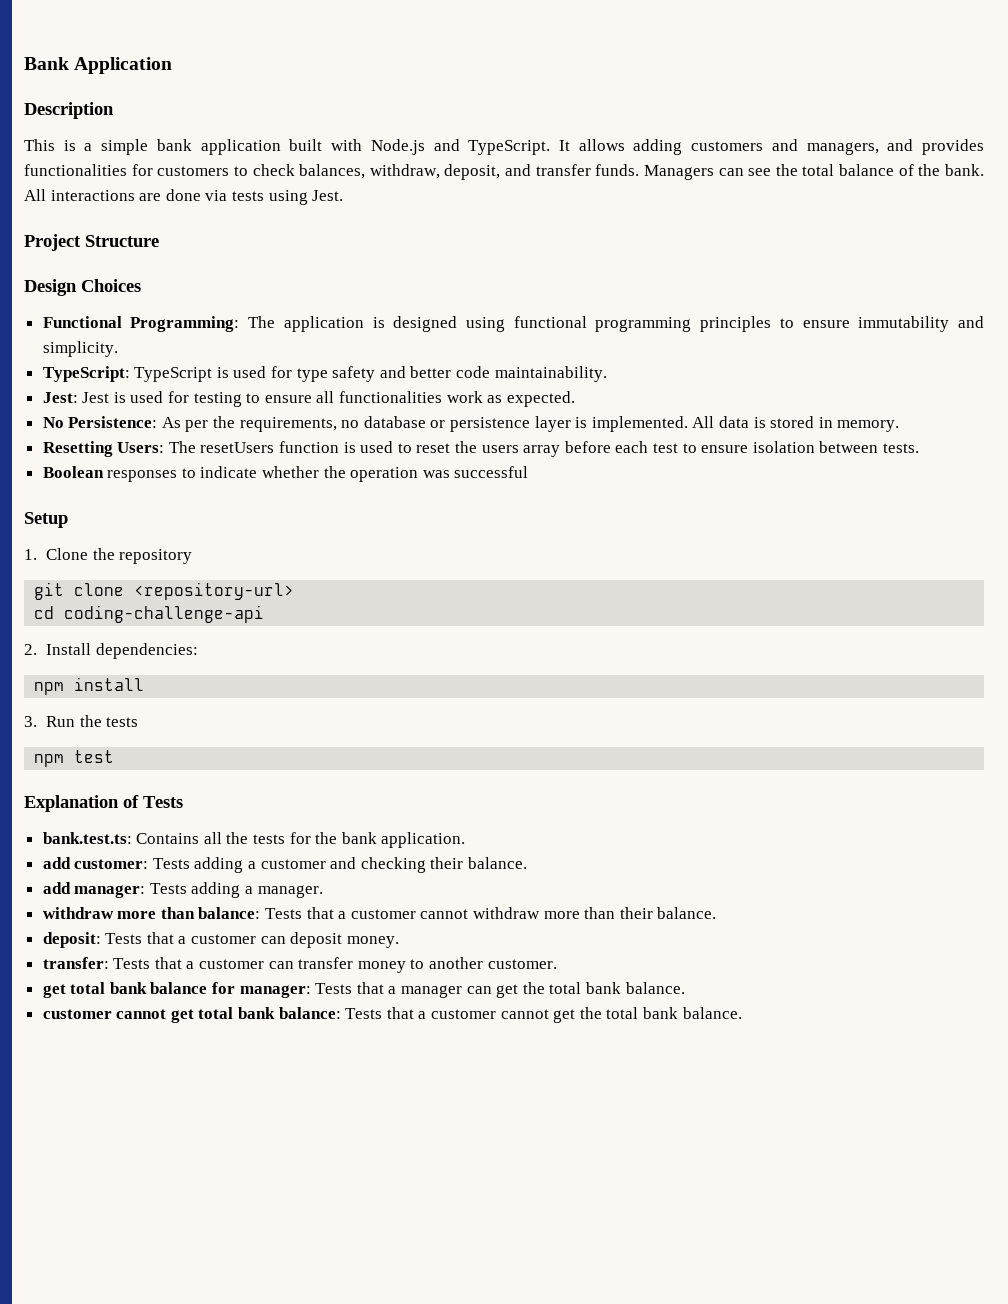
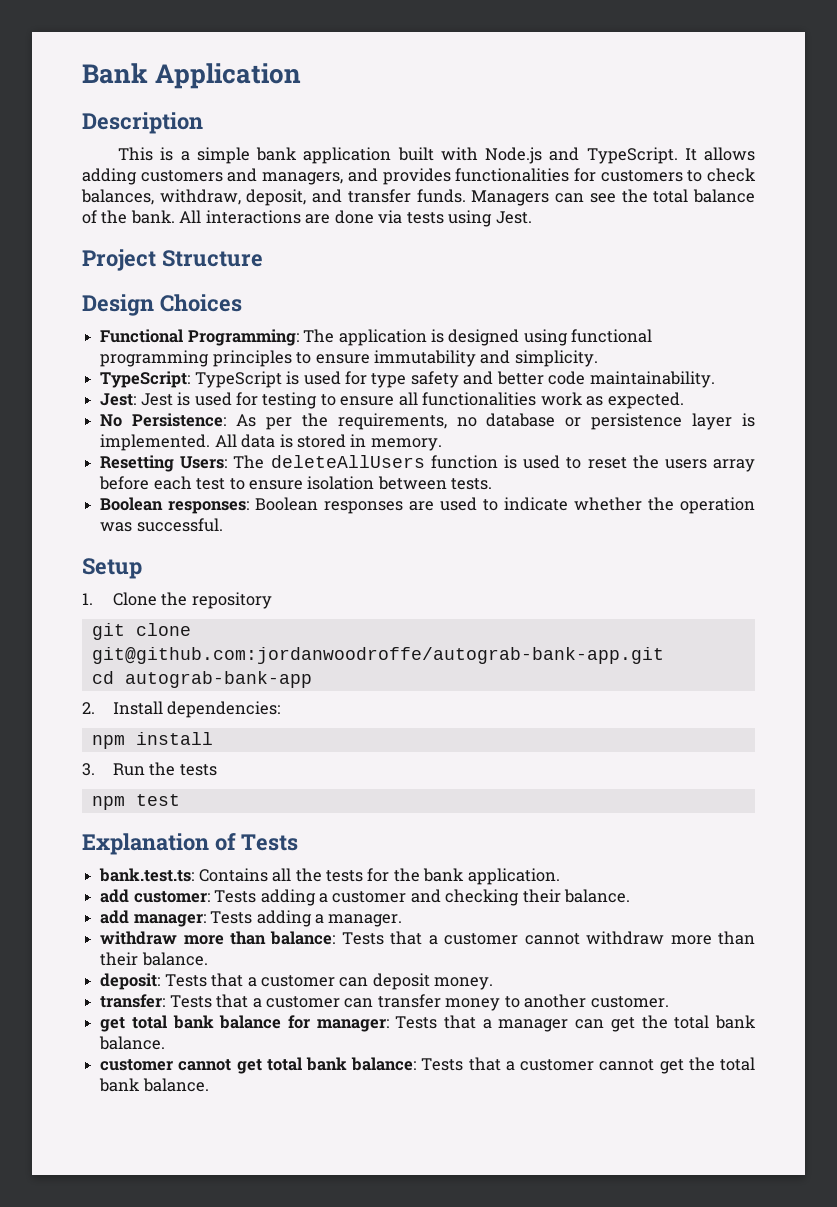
[200,442,275,453] resetUsers -> [270,455,425,468] deleteAllUsers
[107,470,178,482] responses -> [168,497,478,514] responses: Boolean responses are used
[454,466,529,478] successful -> [136,518,223,532] successful.
[134,582,295,600] <repository-url> -> [91,647,664,664] git@github.com:jordanwoodroffe/autograb-bank-app.git
[64,605,265,623] coding-challenge-api -> [124,671,312,688] autograb-bank-app

